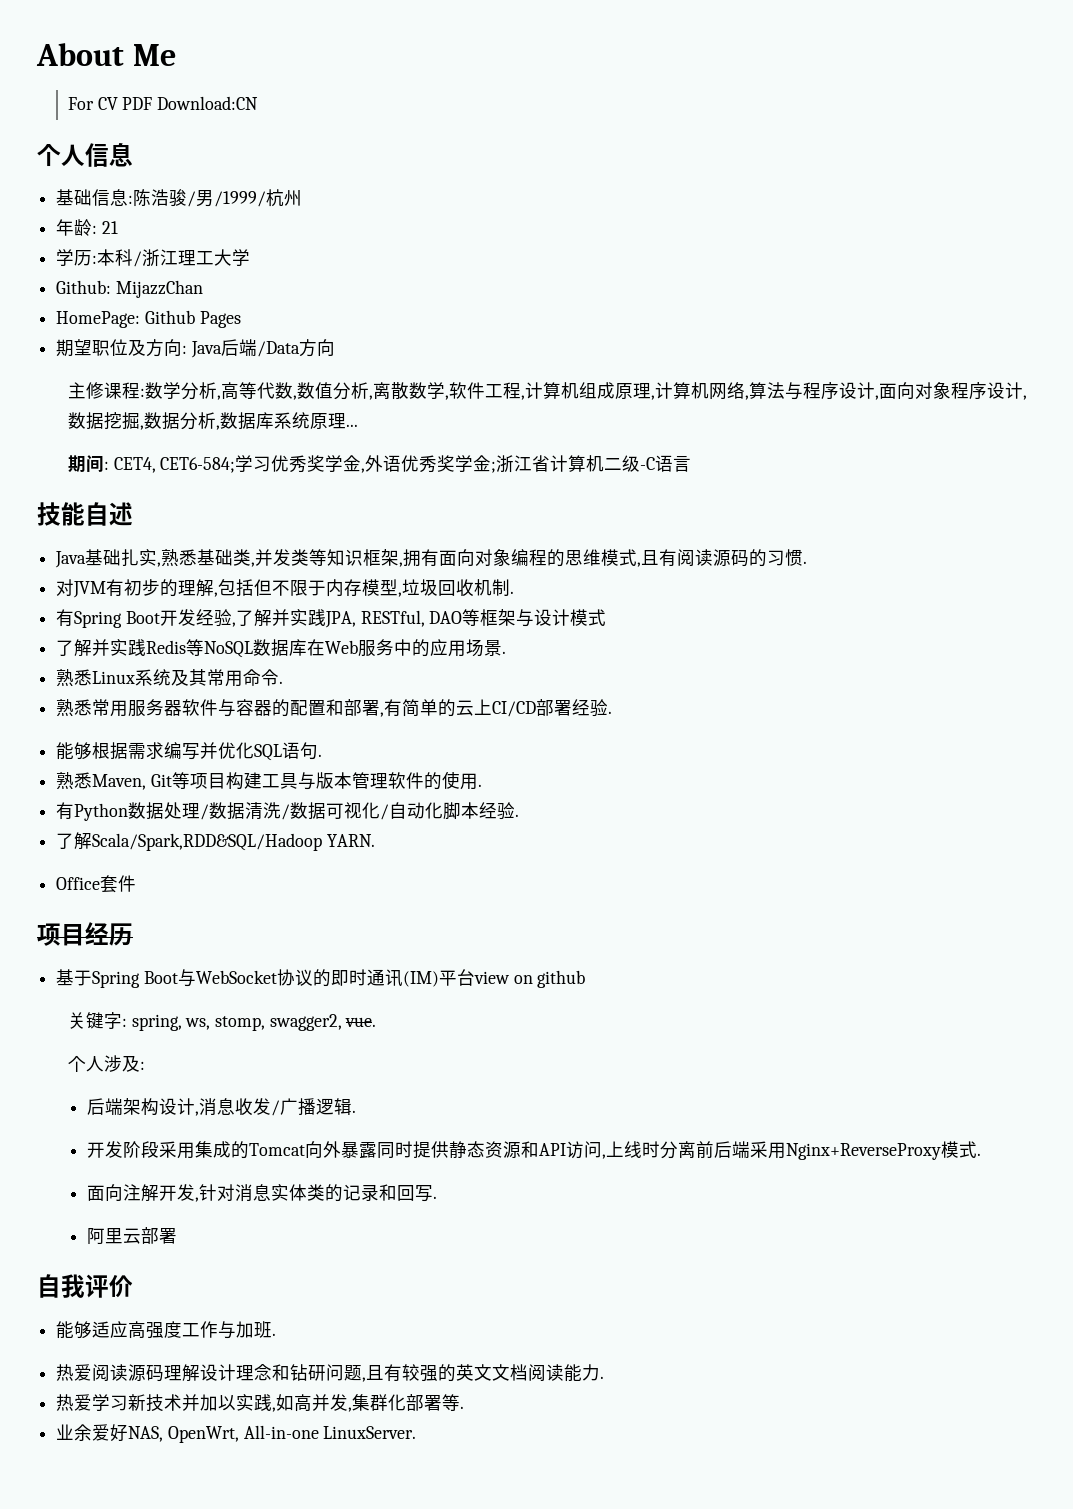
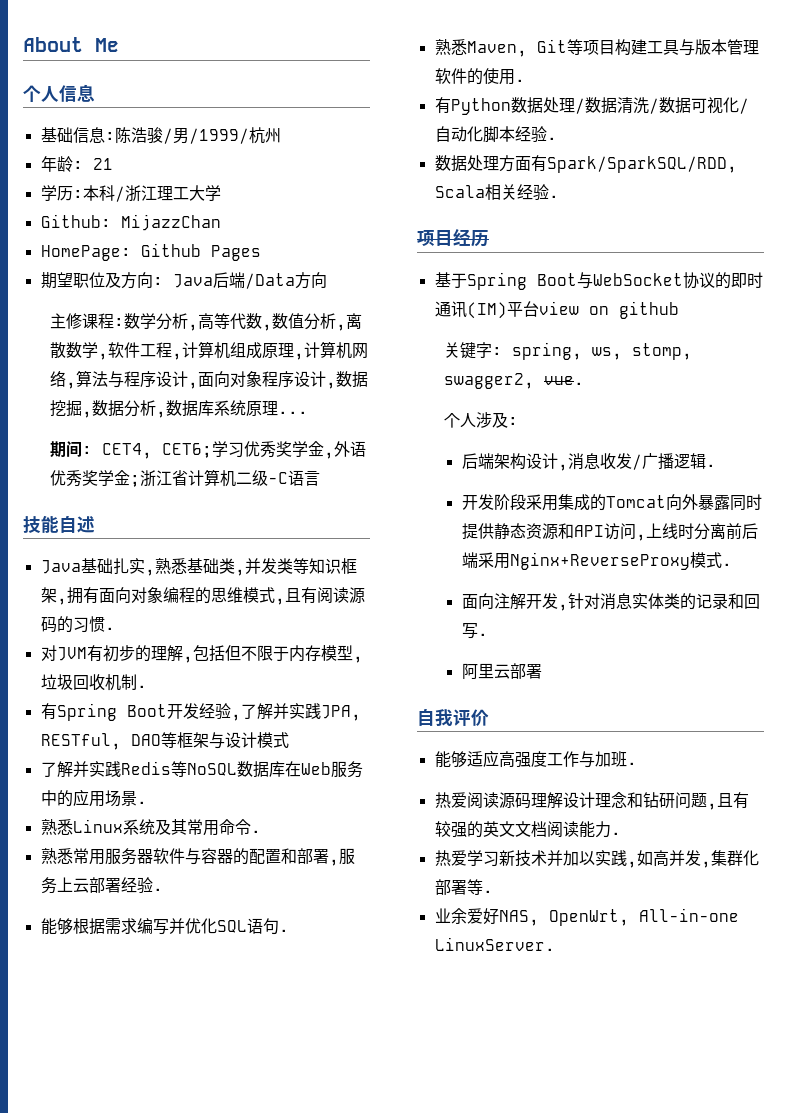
[67,96,259,110] // For CV PDF Download:CN -> (119, 45) none
[160,457,236,473] CET6-584; -> [162,443,213,458] CET6;
[384,699,537,717] 有简单的云上CI/CD -> [338,848,355,865] [40,877,89,894] 服务上云
[56,832,375,851] [56,875,137,893] 了解Scala/Spark,RDD&SQL/Hadoop YARN. // Office套件 -> [434,155,737,173] [434,184,559,200] 数据处理方面有Spark/SparkSQL/RDD, Scala相关经验.

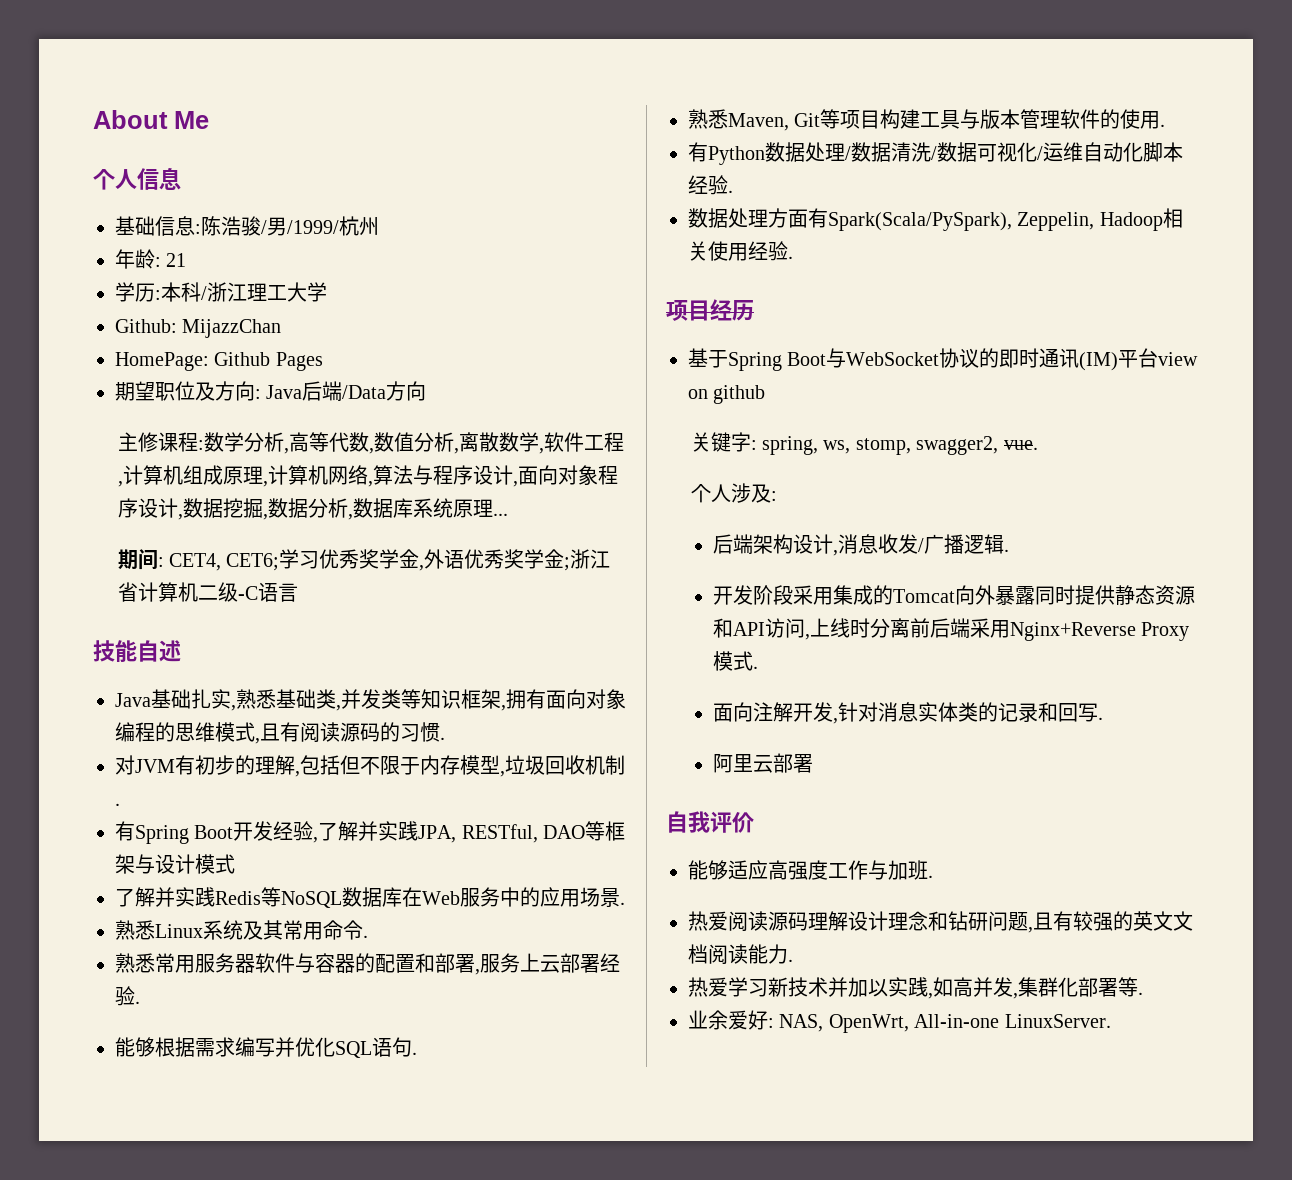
(749, 106) none -> [1043,142,1083,162] 运维
[546,156,737,173] [434,184,517,200] Spark/SparkSQL/RDD, Scala相关 -> [828,208,1183,231] [688,241,748,261] Spark(Scala/PySpark), Zeppelin, Hadoop相关使用
[509,552,690,570] Nginx+ReverseProxy -> [1009,622,1190,641] Nginx+Reverse Proxy
(499, 916) none -> [768,1018,774,1028] :

